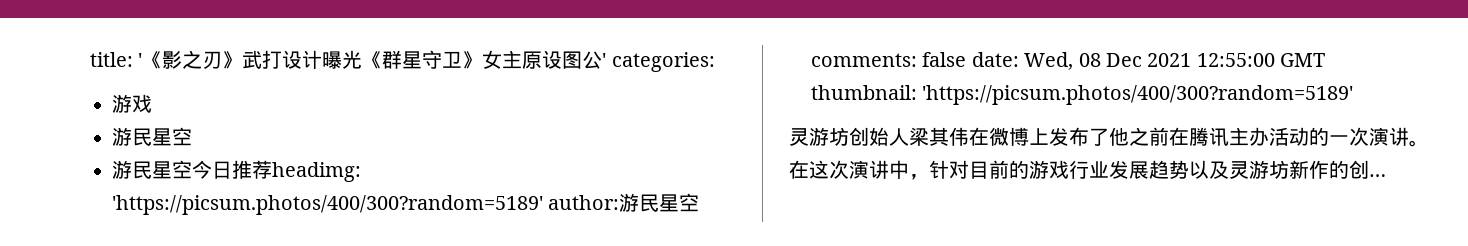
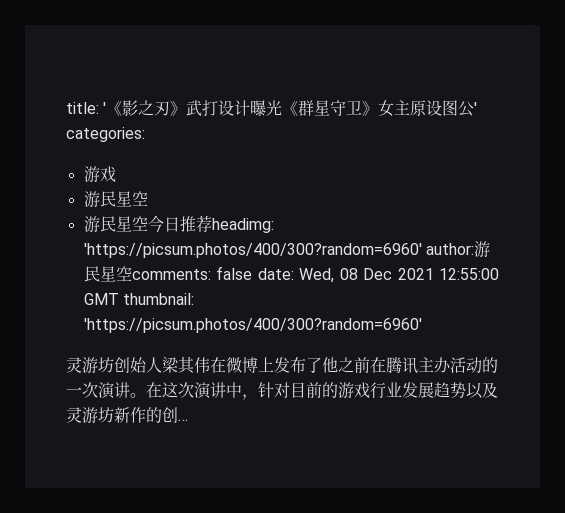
[112,195,543,215] 'https://picsum.photos/400/300?random=5189' -> [83,243,422,258] 'https://picsum.photos/400/300?random=6960'
[922,85,1354,105] 'https://picsum.photos/400/300?random=5189' -> [83,318,422,333] 'https://picsum.photos/400/300?random=6960'

